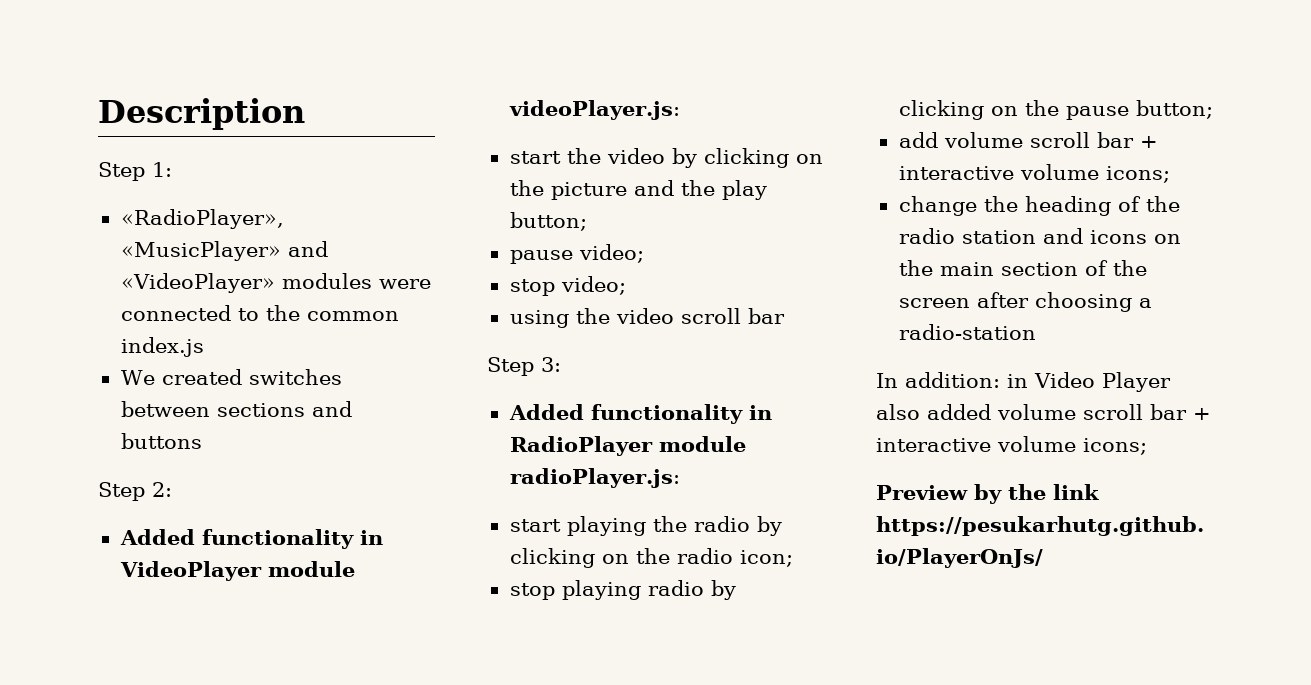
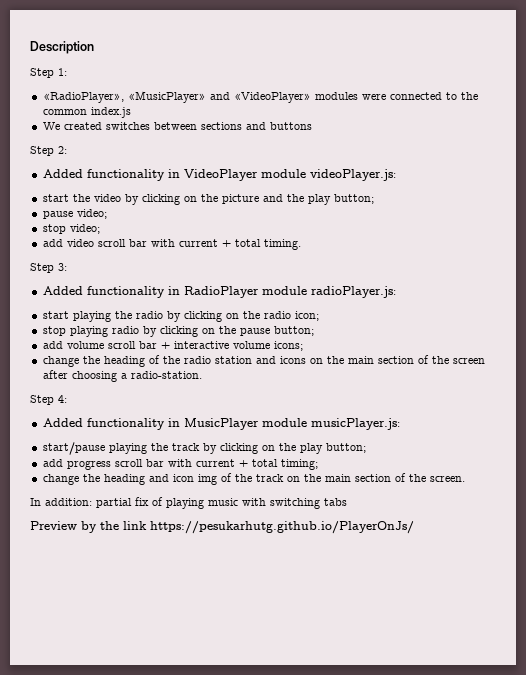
[509,308,610,328] using the -> [42,239,63,247] add
(785, 316) none -> [150,239,301,250] with current + total timing.
[898,324,1036,340] [876,372,1171,392] [876,404,1211,420] [876,436,1147,455] radio-station // In addition: in Video Player also added volume scroll bar + interactive volume icons; -> [130,371,202,379] [30,395,67,405] [42,418,400,430] [42,442,366,455] [42,459,318,470] [42,473,465,485] [30,497,347,509] radio-station. // Step 4: // Added functionality in MusicPlayer module musicPlayer.js: // start/pause playing the track by clicking on the play button; // add progress scroll bar with current + total timing; // change the heading and icon img of the track on the main section of the screen. // In addition: partial fix of playing music with switching tabs

